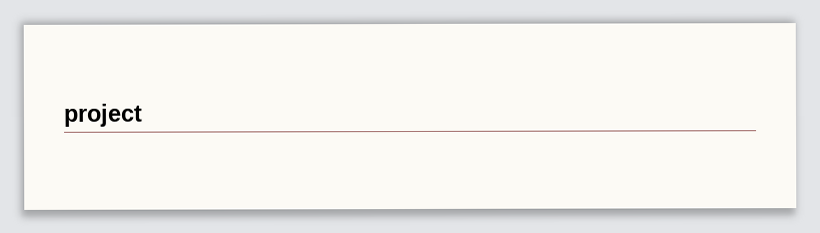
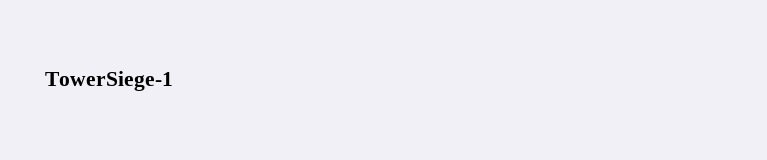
[63,103,143,127] project -> [45,71,173,91] TowerSiege-1

